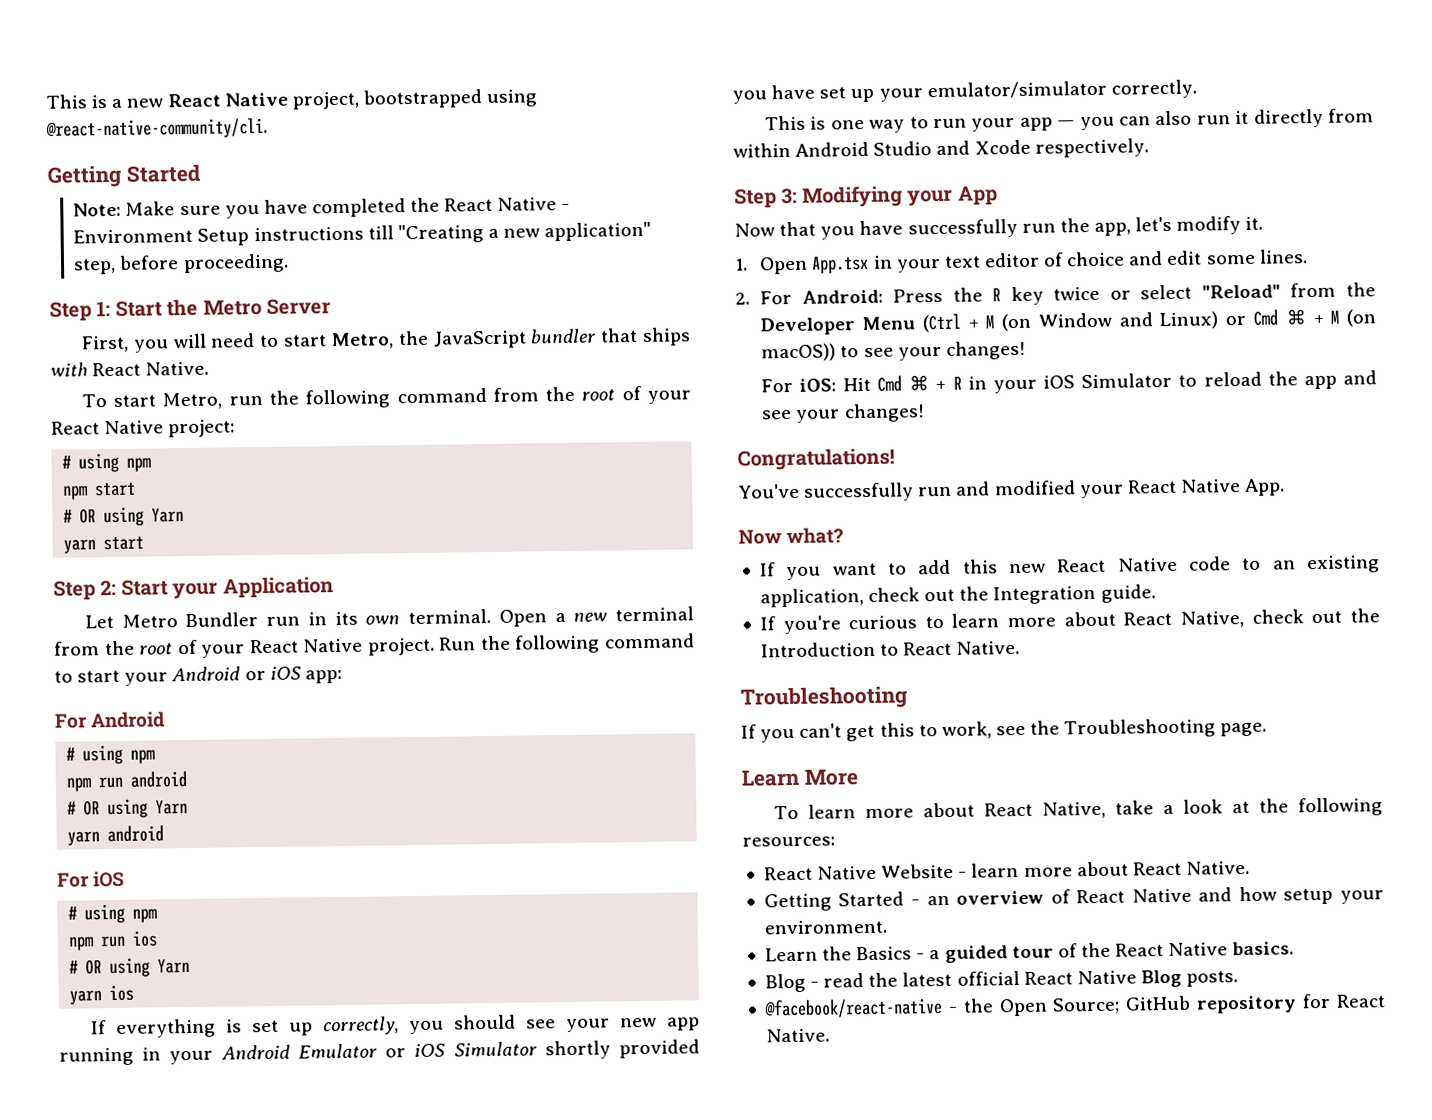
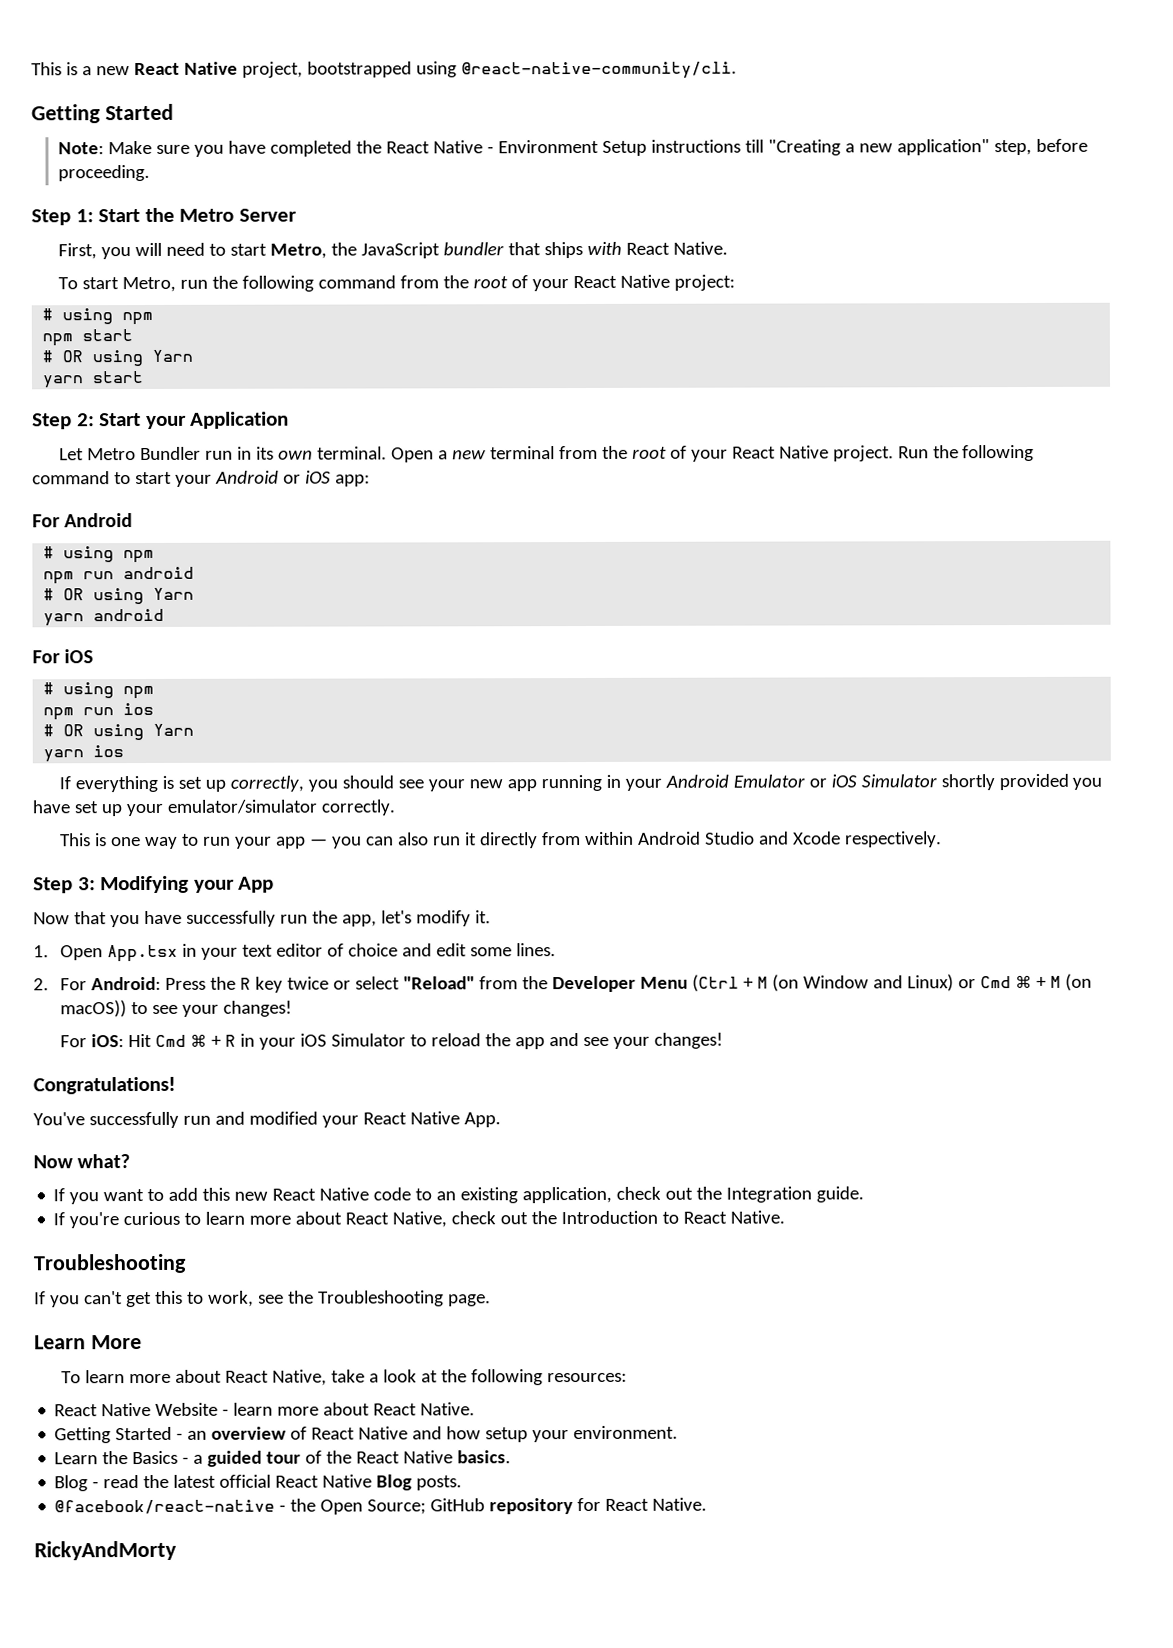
(830, 1035) none -> [34,1540,177,1561] // RickyAndMorty

